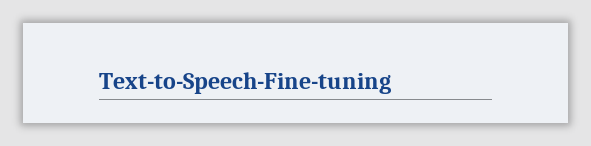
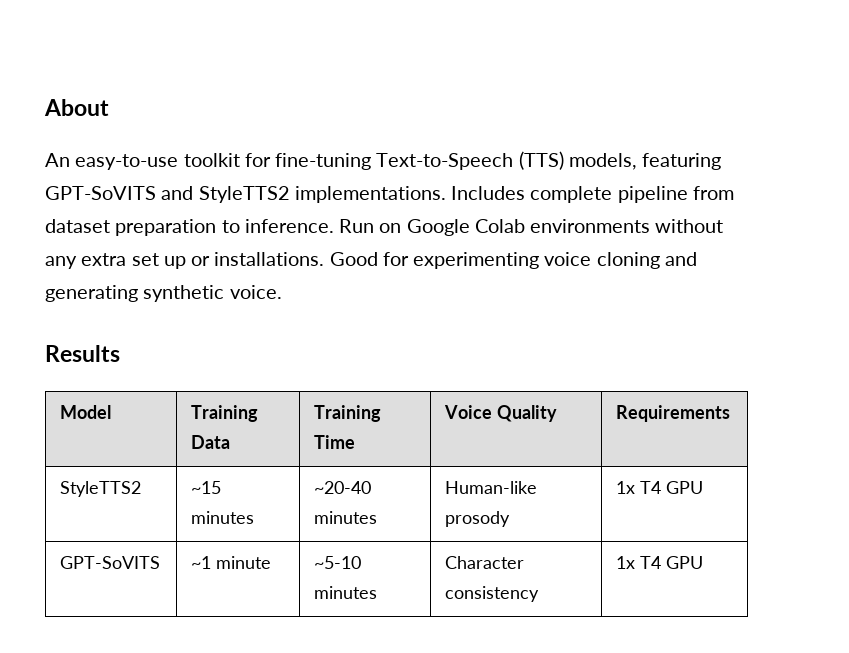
[99,72,391,94] Text-to-Speech-Fine-tuning -> [44,99,109,116] [45,151,722,170] [45,186,734,203] [45,219,724,236] [45,252,697,269] [45,285,282,302] [45,345,120,362] [60,405,112,419] [191,405,259,422] [191,435,231,449] [314,405,382,422] [314,435,356,449] [444,405,557,422] [616,405,731,422] [60,481,142,497] [191,481,222,494] [191,511,255,524] [314,481,372,494] [314,511,378,524] [445,481,538,494] [445,511,511,527] [616,481,704,494] [60,556,161,569] [191,556,272,569] [314,556,362,569] [314,586,378,599] [445,556,525,569] [445,586,540,602] [616,556,704,569] About // An easy-to-use toolkit for fine-tuning Text-to-Speech (TTS) models, featuring GPT-SoVITS and StyleTTS2 implementations. Includes complete pipeline from dataset preparation to inference. Run on Google Colab environments without any extra set up or installations. Good for experimenting voice cloning and generating synthetic voice. // Results // Model | Training Data | Training Time | Voice Quality | Requirements // StyleTTS2 | ~15 minutes | ~20-40 minutes | Human-like prosody | 1x T4 GPU // GPT-SoVITS | ~1 minute | ~5-10 minutes | Character consistency | 1x T4 GPU

